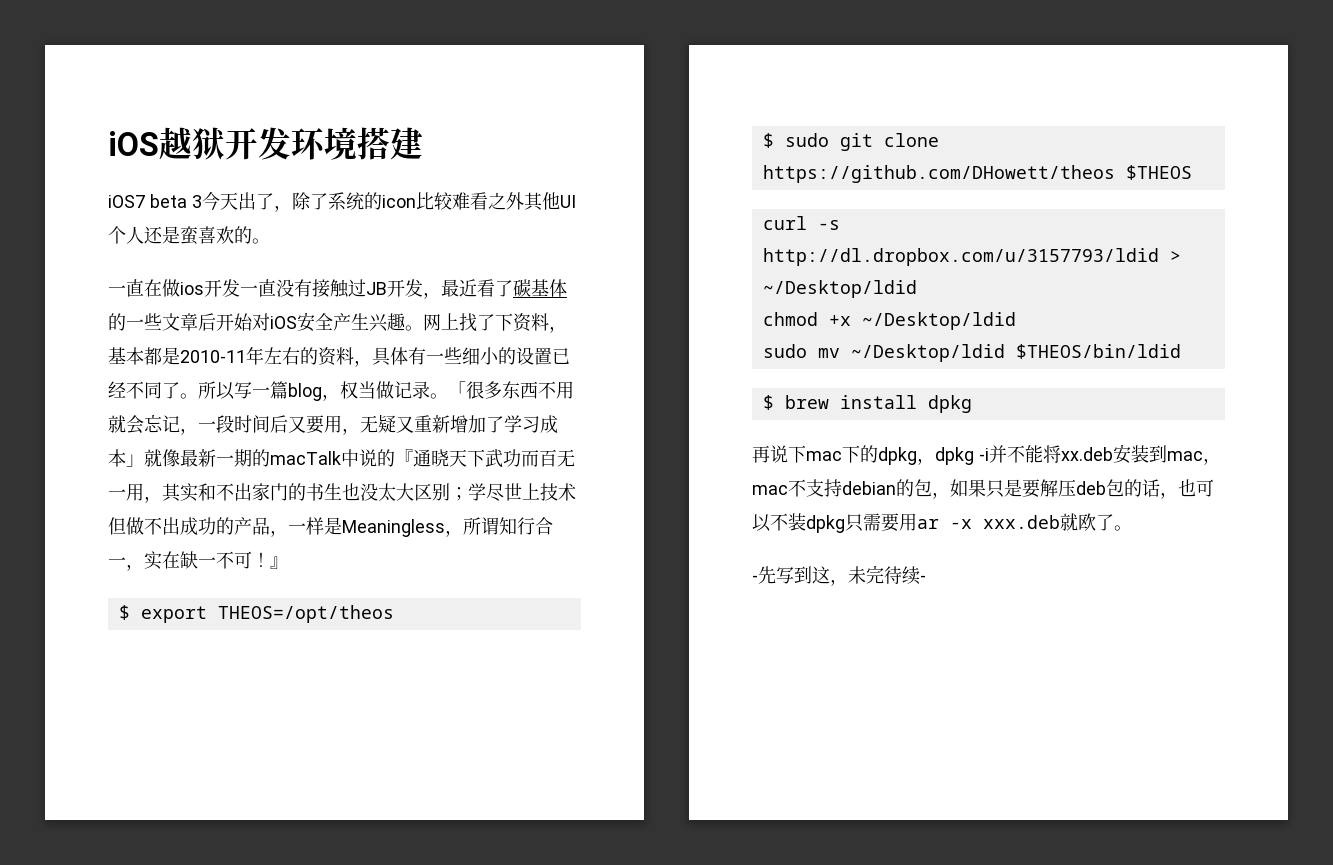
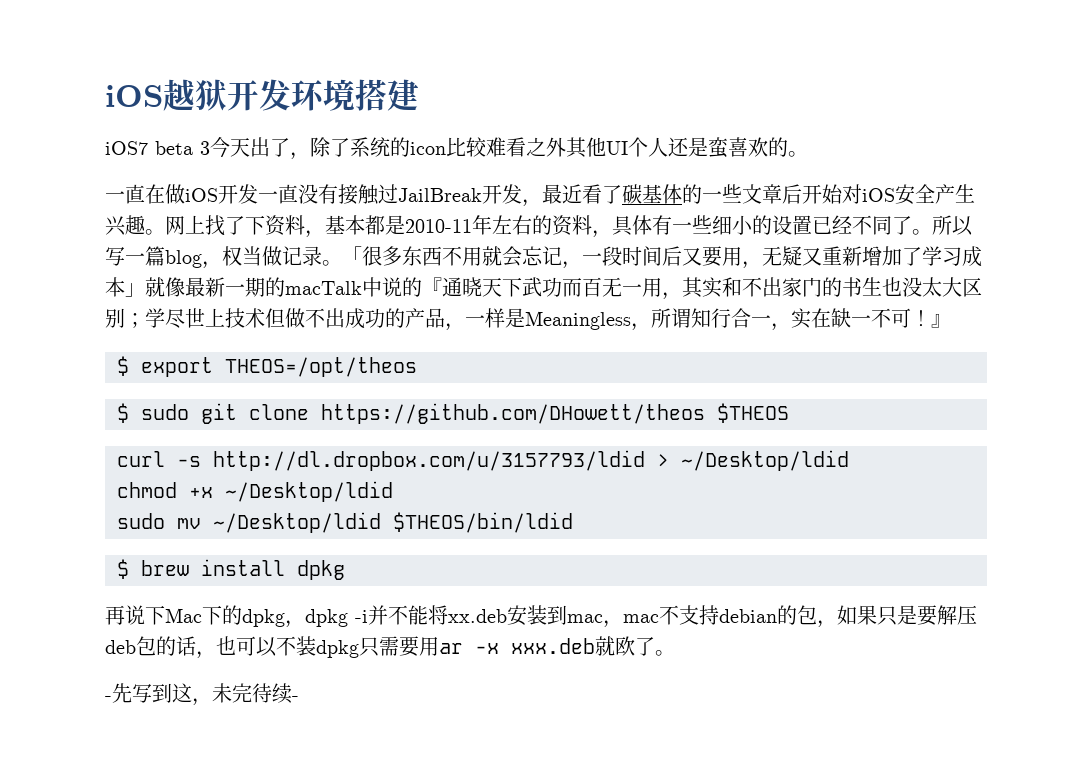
[180,282,204,295] ios -> [185,188,218,202] iOS
[366,282,387,295] JB -> [398,188,482,202] JailBreak
[806,451,842,461] mac -> [165,608,202,623] Mac

